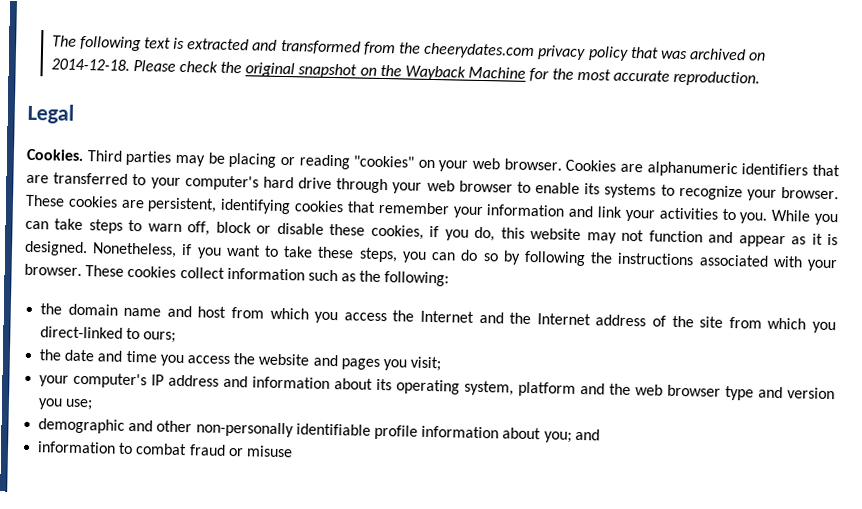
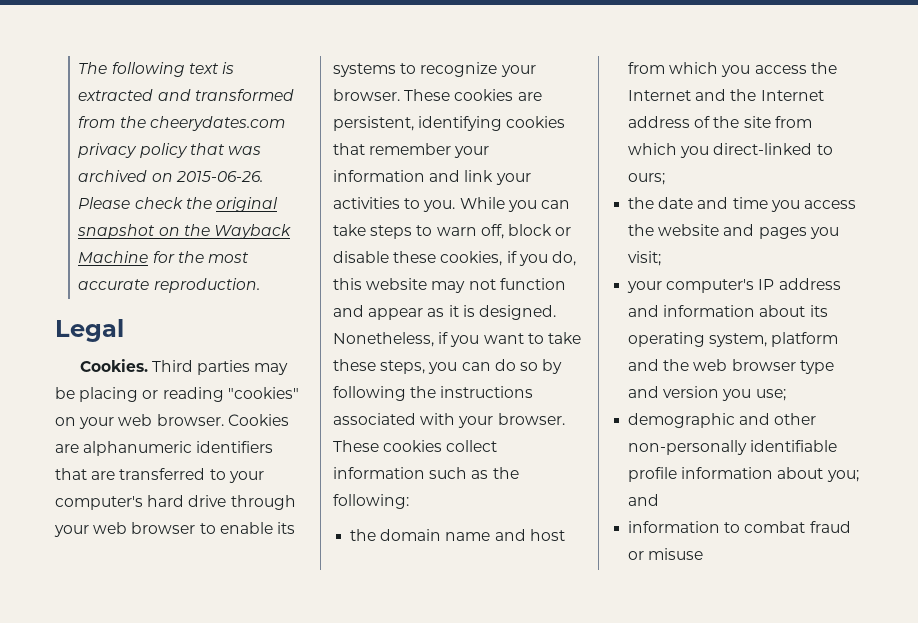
[50,58,130,71] 2014-12-18. -> [175,171,263,182] 2015-06-26.

